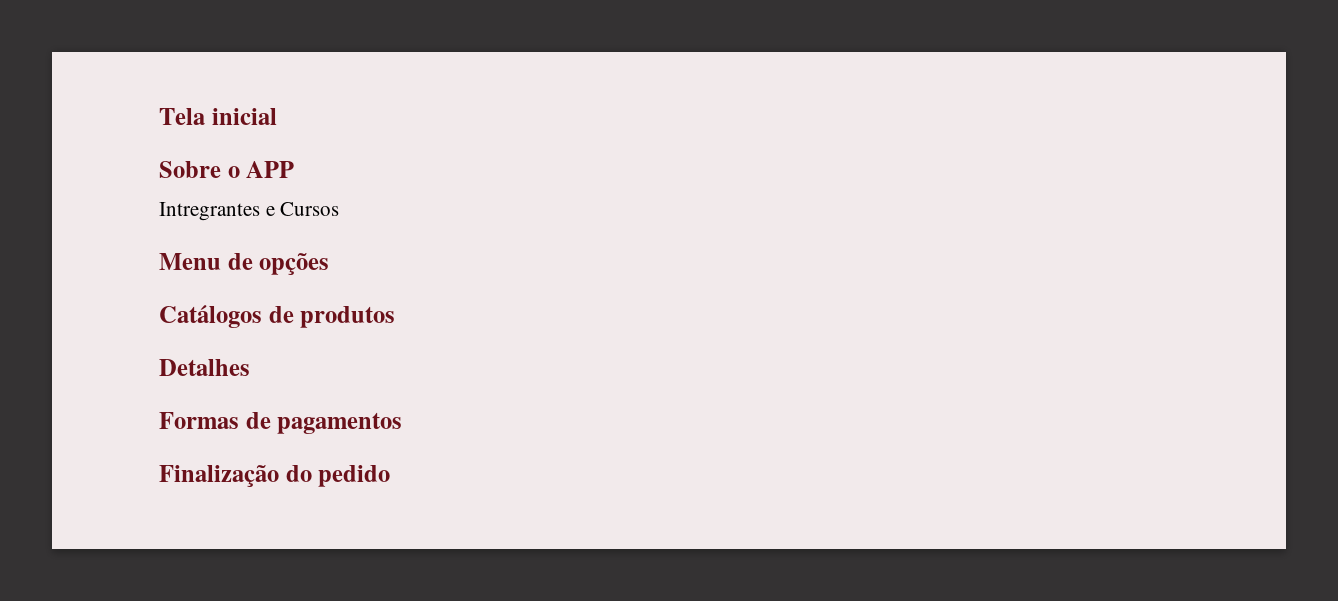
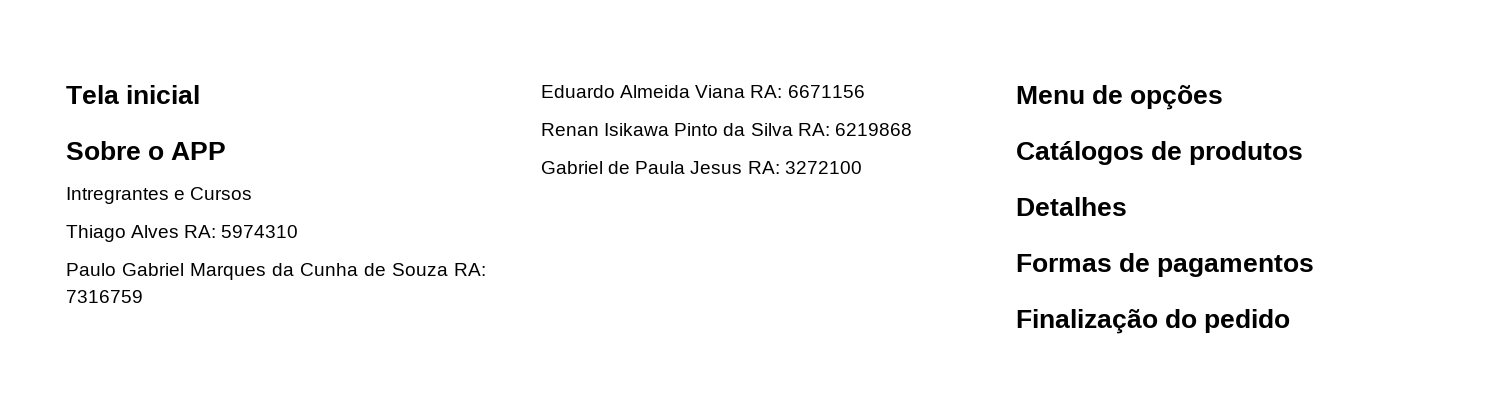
(340, 209) none -> [66,225,299,242] [66,263,486,280] [66,290,143,303] [541,85,865,98] [541,123,912,136] [541,161,862,174] // Thiago Alves RA: 5974310 // Paulo Gabriel Marques da Cunha de Souza RA: 7316759 // Eduardo Almeida Viana RA: 6671156 // Renan Isikawa Pinto da Silva RA: 6219868 // Gabriel de Paula Jesus RA: 3272100

